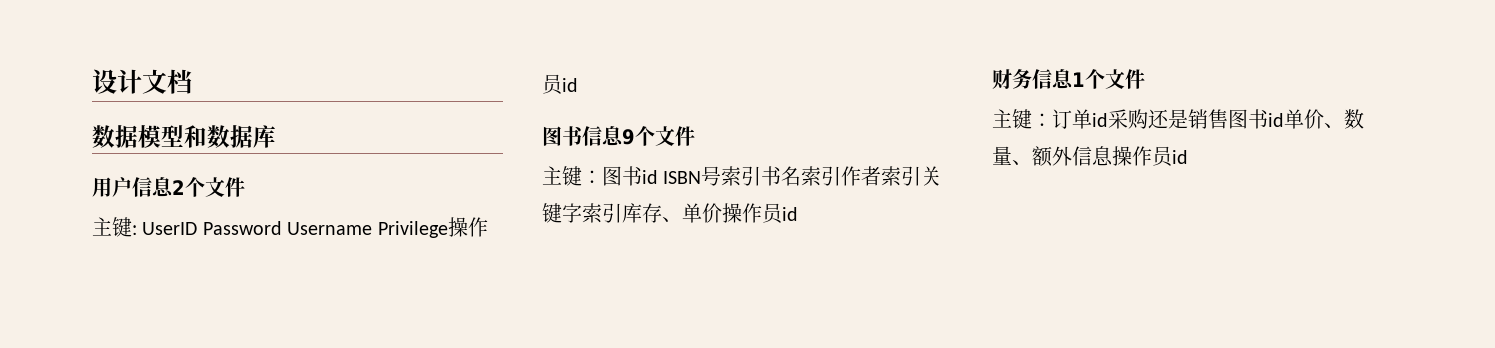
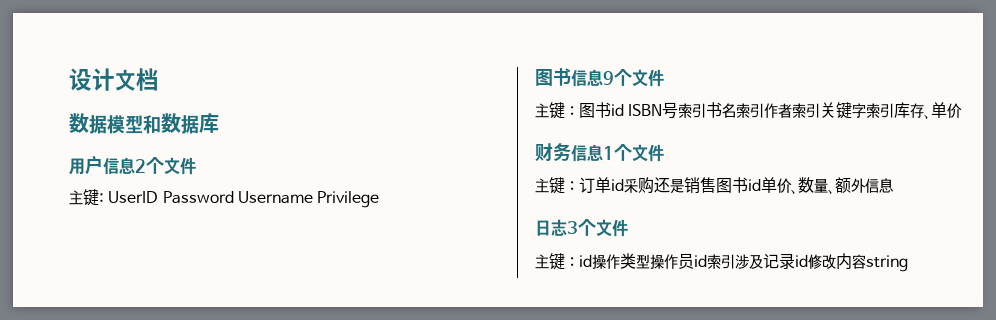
[447,217,488,237] [542,74,578,95] 操作员id -> (380, 199) none
[722,203,798,224] 操作员id -> (963, 110) none
[1112,146,1188,167] 操作员id -> [535,219,628,237] [535,253,908,272] // 日志3个文件 // 主键：id操作类型操作员id索引涉及记录id修改内容string

